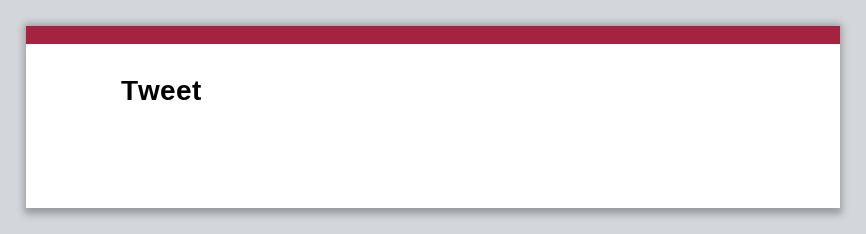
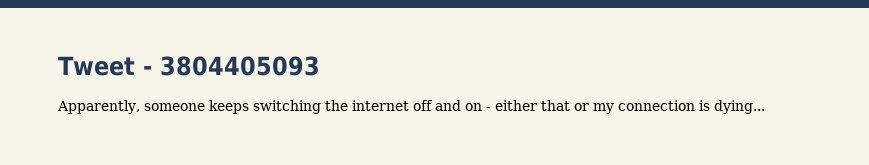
(201, 90) none -> [142,56,320,76] [57,100,765,114] - 3804405093 // Apparently, someone keeps switching the internet off and on - either that or my connection is dying...

